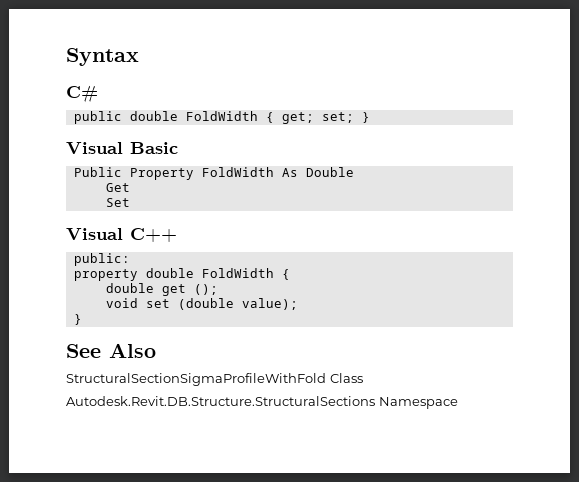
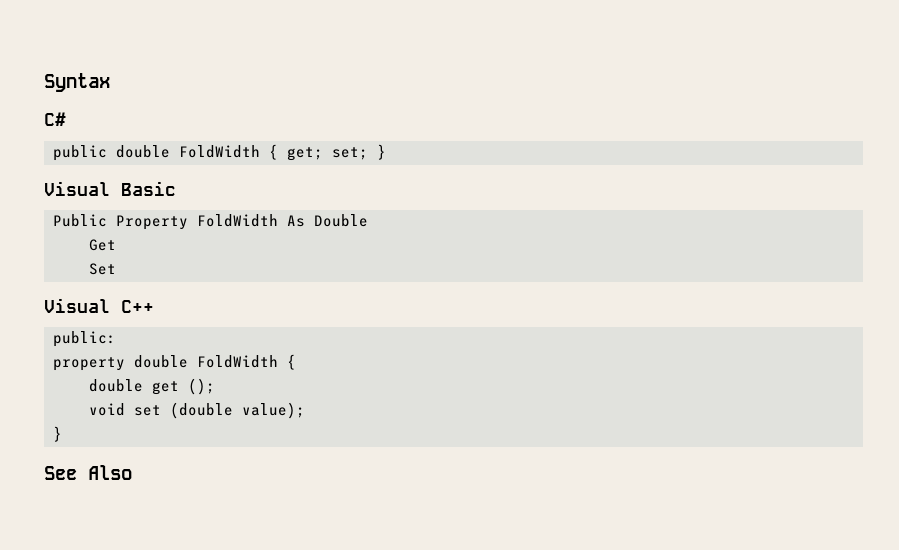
[66,373,363,386] [66,396,458,409] // StructuralSectionSigmaProfileWithFold Class // Autodesk.Revit.DB.Structure.StructuralSections Namespace -> (132, 472) none

